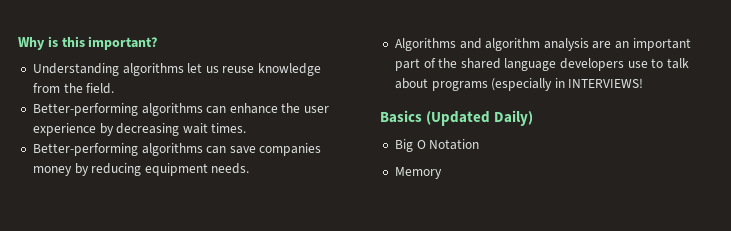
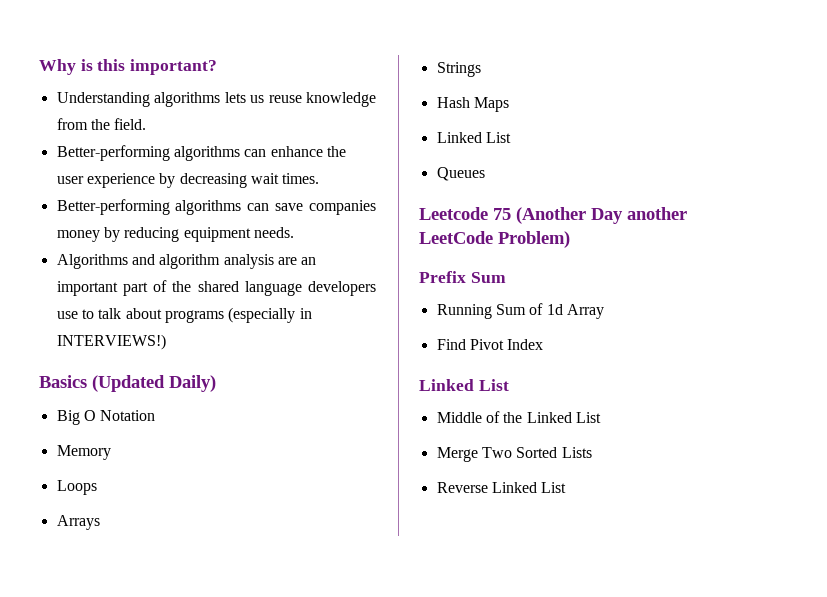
[187,63,203,73] let -> [224,92,246,103] lets
[568,78,644,88] INTERVIEWS! -> [56,334,166,350] INTERVIEWS!)
(442, 173) none -> [56,480,97,495] [56,515,100,530] [436,62,481,77] [436,97,509,112] [436,132,511,143] [436,167,485,181] [419,207,687,224] [419,231,570,248] [419,271,506,283] [436,303,604,319] [436,339,544,350] [419,379,509,391] [436,411,601,423] [436,447,592,462] [436,482,567,493] // Loops // Arrays // Strings // Hash Maps // Linked List // Queues // Leetcode 75 (Another Day another LeetCode Problem) // Prefix Sum // Running Sum of 1d Array // Find Pivot Index // Linked List // Middle of the Linked List // Merge Two Sorted Lists // Reverse Linked List

